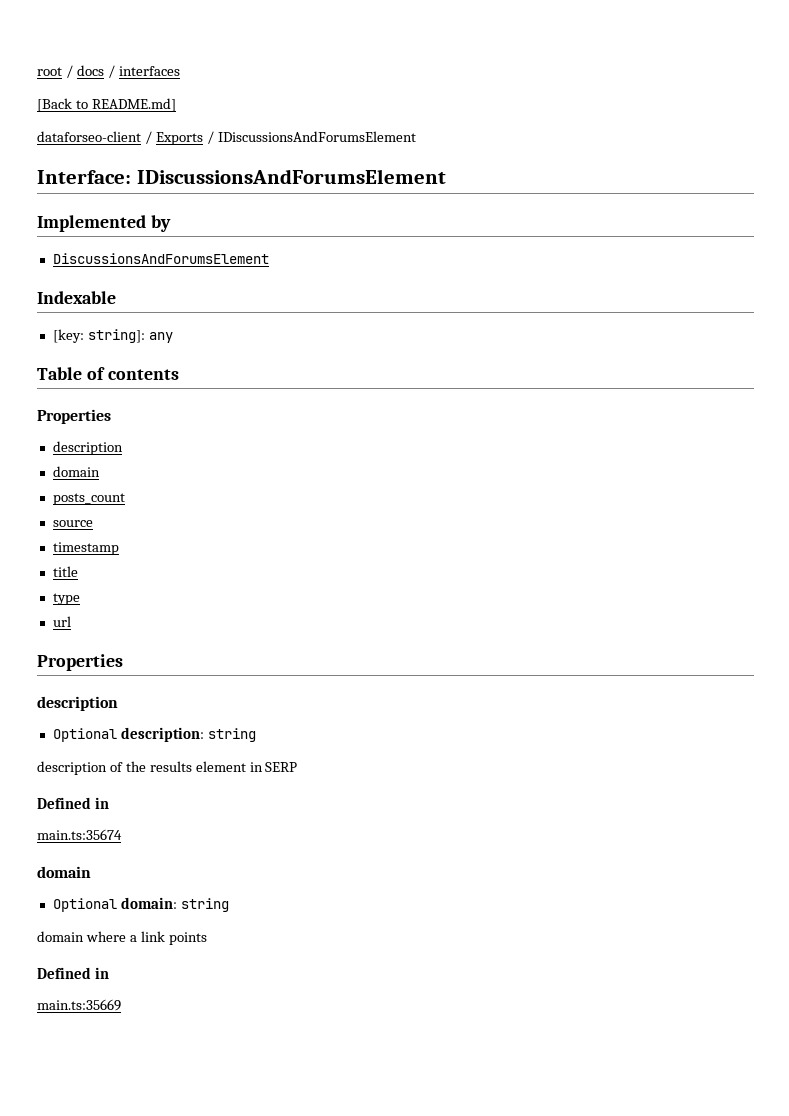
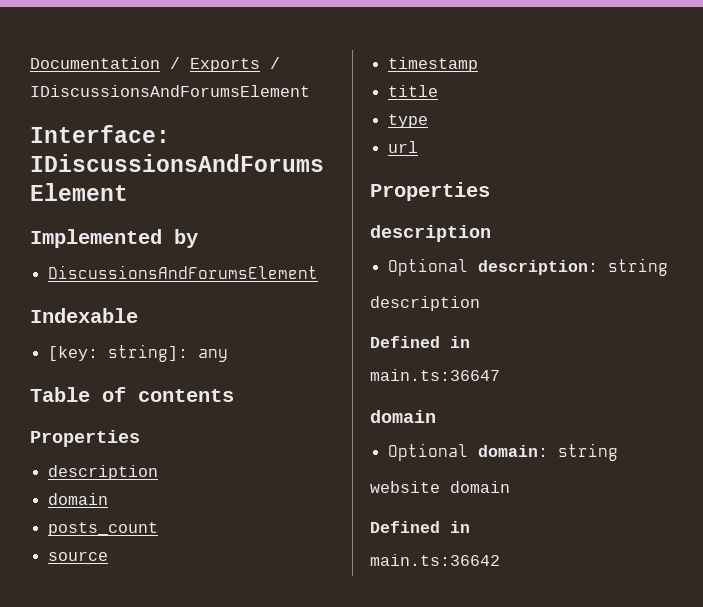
[37,65,180,78] [37,98,176,112] [37,131,141,142] root / docs / interfaces // [Back to README.md] // dataforseo-client -> [30,57,160,69] Documentation
[109,761,298,772] [37,797,109,809] [37,829,122,840] of the results element in SERP // Defined in // main.ts:35674 -> [370,336,470,348] [370,369,500,381] // Defined in // main.ts:36647
[37,931,207,945] [37,967,109,979] [37,999,121,1011] domain where a link points // Defined in // main.ts:35669 -> [370,481,510,493] [370,521,470,533] [370,554,500,566] website domain // Defined in // main.ts:36642

